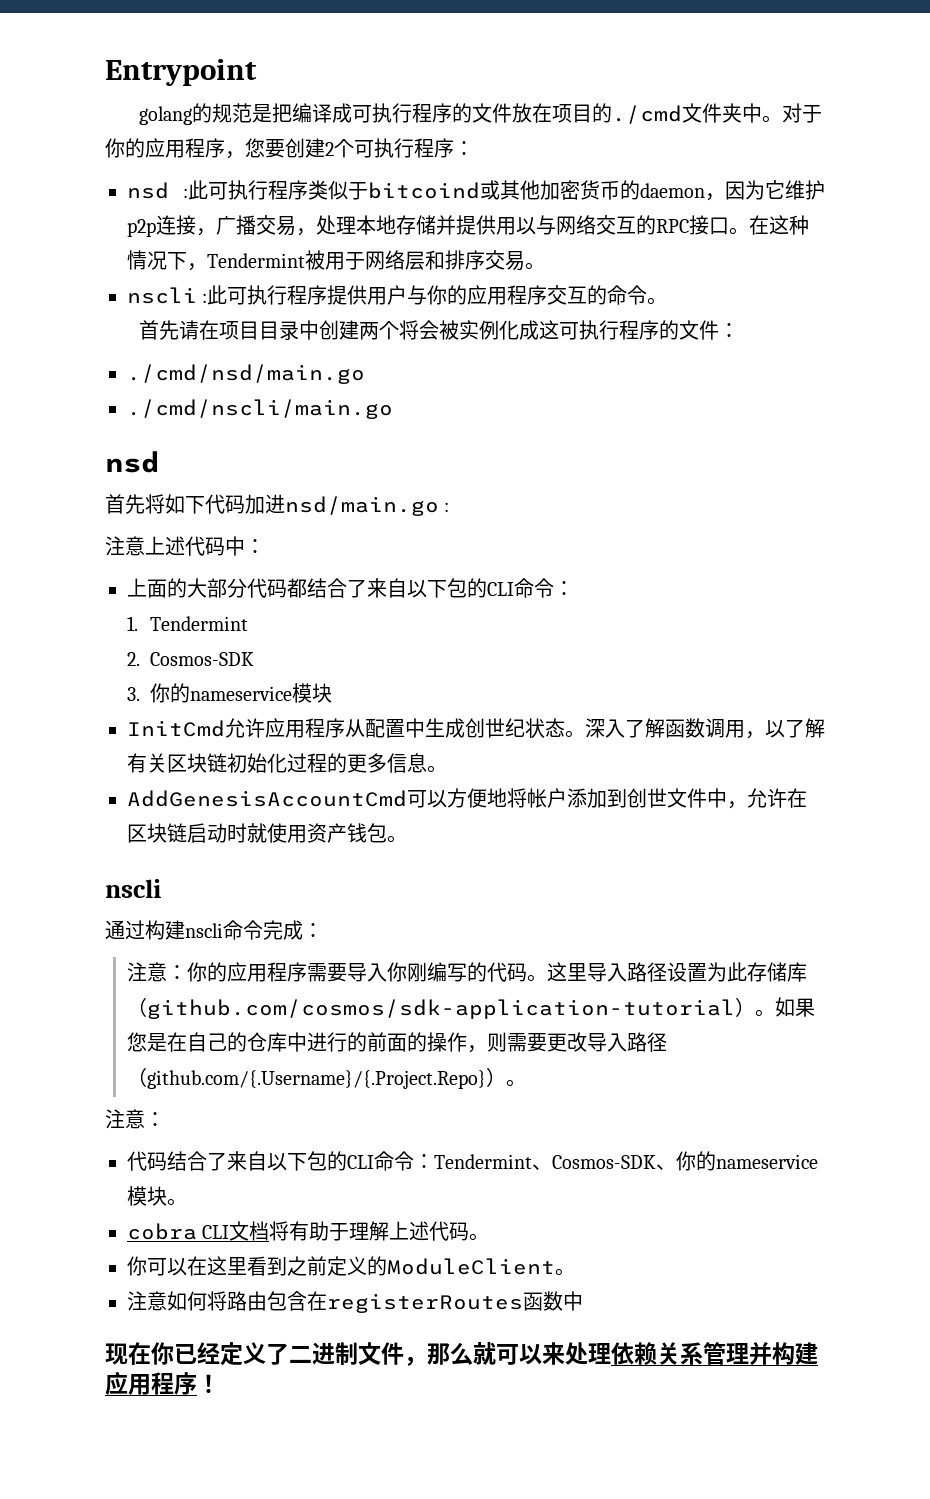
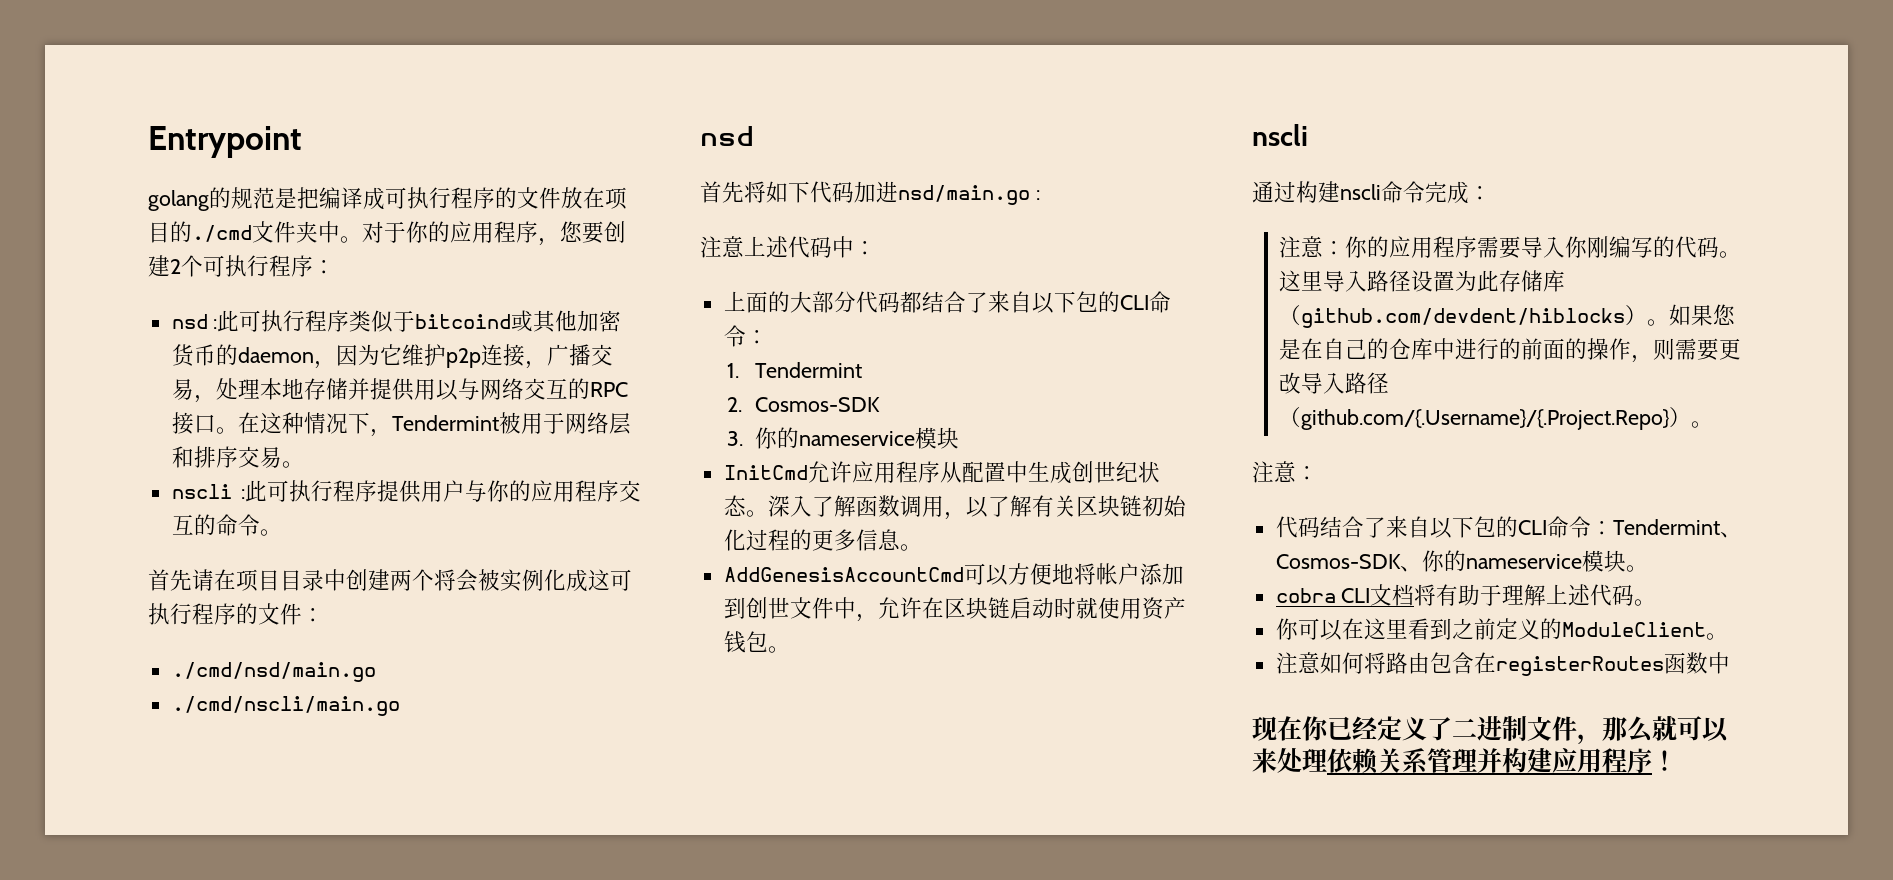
[147,999,736,1019] github.com/cosmos/sdk-application-tutorial -> [1301,308,1626,328] github.com/devdent/hiblocks

